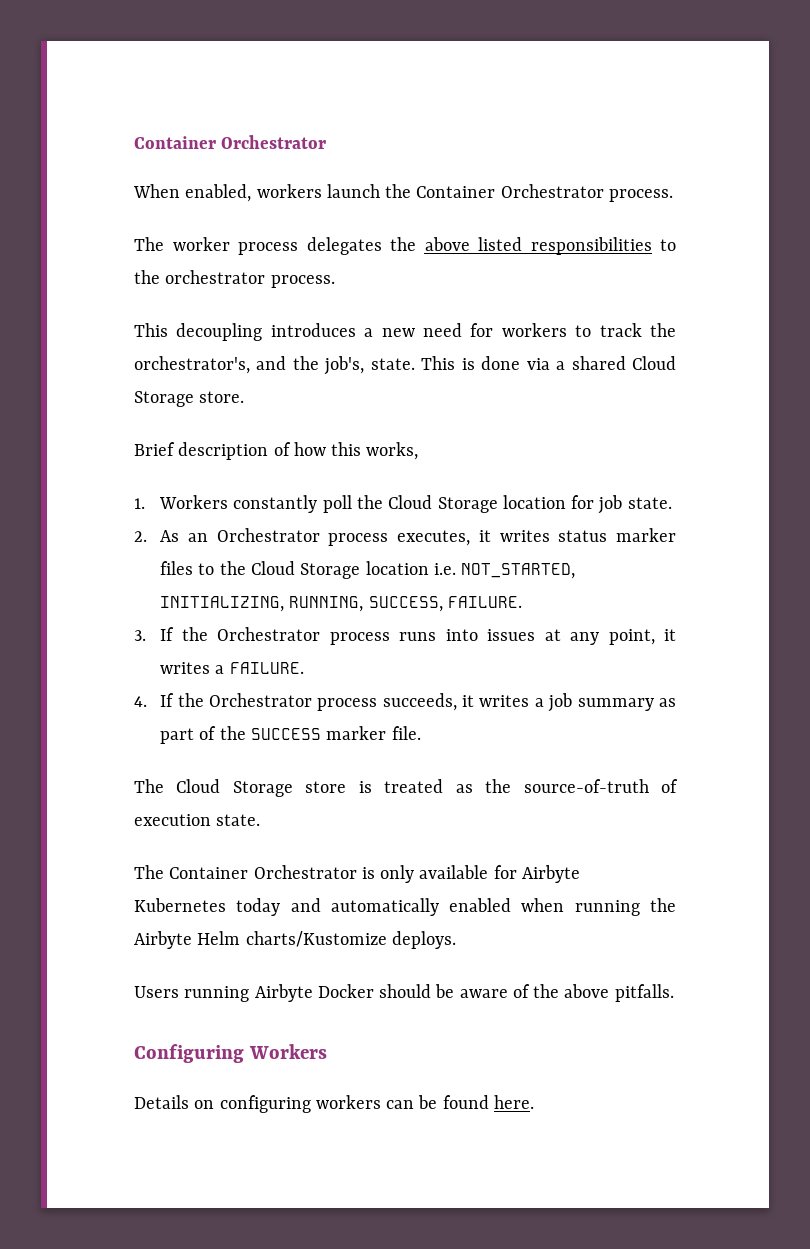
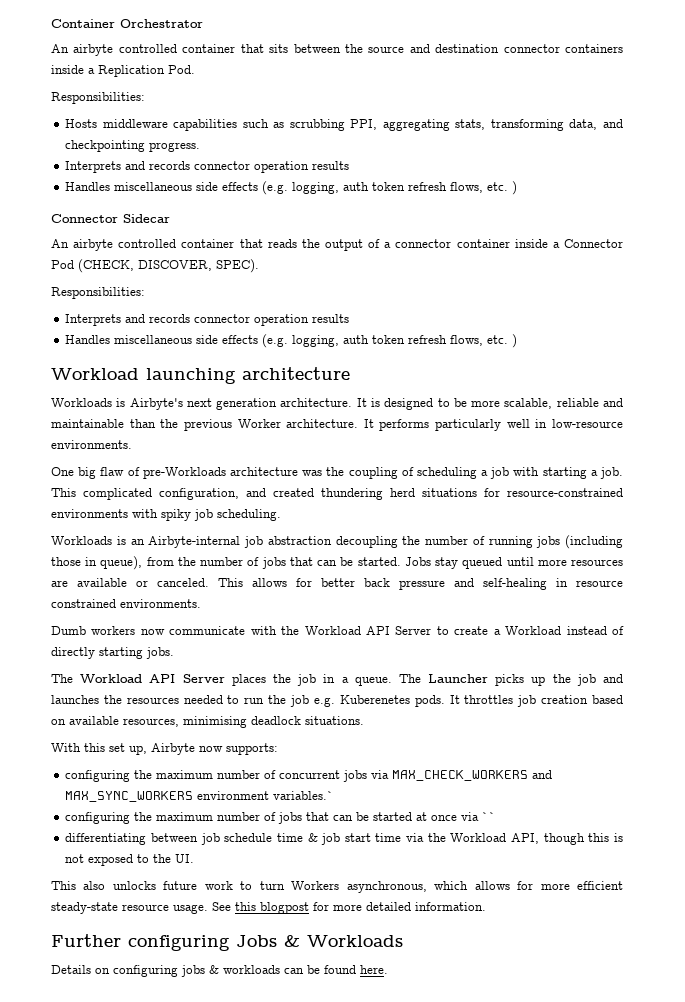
[133,184,673,202] [134,237,676,255] [134,270,335,288] [134,323,676,341] [134,356,676,375] [134,391,245,407] [134,442,419,460] [134,495,672,514] [134,528,677,546] [160,561,576,579] [160,596,522,612] [134,627,676,645] [160,662,304,674] [134,693,677,712] [160,726,421,744] [134,779,679,797] [134,814,261,826] [134,865,580,883] [134,898,676,916] [134,931,456,949] [134,984,674,1002] [134,1044,327,1063] When enabled, workers launch the Container Orchestrator process. // The worker process delegates the above listed responsibilities to the orchestrator process. // This decoupling introduces a new need for workers to track the orchestrator's, and the job's, state. This is done via a shared Cloud Storage store. // Brief description of how this works, // 1. Workers constantly poll the Cloud Storage location for job state. // 2. As an Orchestrator process executes, it writes status marker files to the Cloud Storage location i.e. NOT_STARTED, INITIALIZING, RUNNING, SUCCESS, FAILURE. // 3. If the Orchestrator process runs into issues at any point, it writes a FAILURE. // 4. If the Orchestrator process succeeds, it writes a job summary as part of the SUCCESS marker file. // The Cloud Storage store is treated as the source-of-truth of execution state. // The Container Orchestrator is only available for Airbyte Kubernetes today and automatically enabled when running the Airbyte Helm charts/Kustomize deploys. // Users running Airbyte Docker should be aware of the above pitfalls. // Configuring Workers -> [51,44,624,56] [51,65,195,77] [51,92,145,104] [65,119,623,131] [65,140,201,152] [65,161,350,173] [65,181,518,195] [51,214,170,223] [51,239,624,251] [51,259,259,273] [51,287,145,299] [65,314,350,326] [65,334,518,348] [51,367,350,384] [51,398,623,410] [51,419,623,431] [51,440,132,449] [51,467,623,479] [51,488,623,500] [51,509,281,521] [51,535,623,549] [51,556,624,570] [51,578,623,590] [51,599,201,608] [51,626,625,635] [51,647,174,659] [51,674,623,686] [51,695,624,707] [51,716,364,728] [51,743,278,755] [65,770,553,782] [65,791,335,802] [65,812,497,824] [65,833,623,845] [65,854,195,866] [51,881,623,893] [51,902,486,914] [51,934,403,951] An airbyte controlled container that sits between the source and destination connector containers inside a Replication Pod. // Responsibilities: // Hosts middleware capabilities such as scrubbing PPI, aggregating stats, transforming data, and checkpointing progress. // Interprets and records connector operation results // Handles miscellaneous side effects (e.g. logging, auth token refresh flows, etc. ) // Connector Sidecar // An airbyte controlled container that reads the output of a connector container inside a Connector Pod (CHECK, DISCOVER, SPEC). // Responsibilities: // Interprets and records connector operation results // Handles miscellaneous side effects (e.g. logging, auth token refresh flows, etc. ) // Workload launching architecture // Workloads is Airbyte's next generation architecture. It is designed to be more scalable, reliable and maintainable than the previous Worker architecture. It performs particularly well in low-resource environments. // One big flaw of pre-Workloads architecture was the coupling of scheduling a job with starting a job. This complicated configuration, and created thundering herd situations for resource-constrained environments with spiky job scheduling. // Workloads is an Airbyte-internal job abstraction decoupling the number of running jobs (including those in queue), from the number of jobs that can be started. Jobs stay queued until more resources are available or canceled. This allows for better back pressure and self-healing in resource constrained environments. // Dumb workers now communicate with the Workload API Server to create a Workload instead of directly starting jobs. // The Workload API Server places the job in a queue. The Launcher picks up the job and launches the resources needed to run the job e.g. Kuberenetes pods. It throttles job creation based on available resources, minimising deadlock situations. // With this set up, Airbyte now supports: // configuring the maximum number of concurrent jobs via MAX_CHECK_WORKERS and MAX_SYNC_WORKERS environment variables.` // configuring the maximum number of jobs that can be started at once via `` // differentiating between job schedule time & job start time via the Workload API, though this is not exposed to the UI. // This also unlocks future work to turn Workers asynchronous, which allows for more efficient steady-state resource usage. See this blogpost for more detailed information. // Further configuring Jobs & Workloads
[315,1095,381,1109] workers -> [181,965,280,977] jobs & workloads

